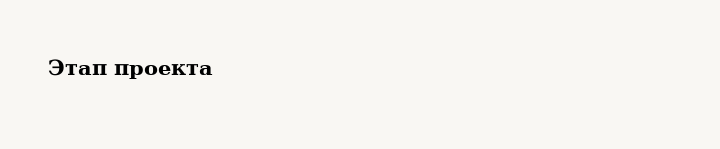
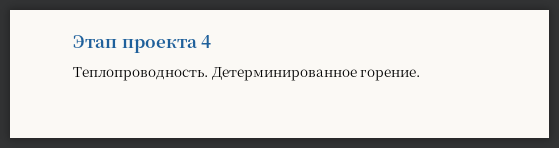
(213, 71) none -> [201,35,212,48] [73,67,421,81] 4 // Теплопроводность. Детерминированное горение.

